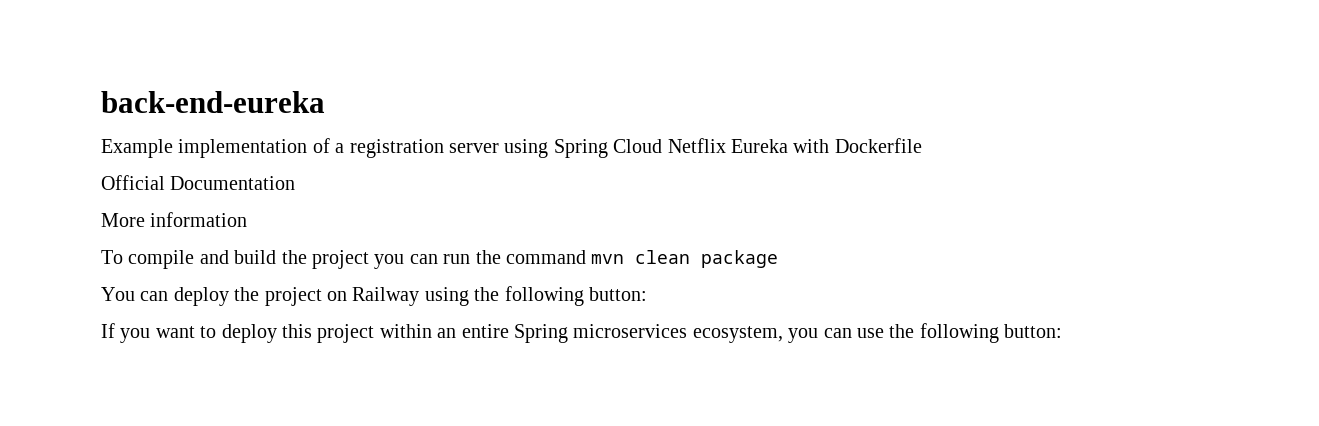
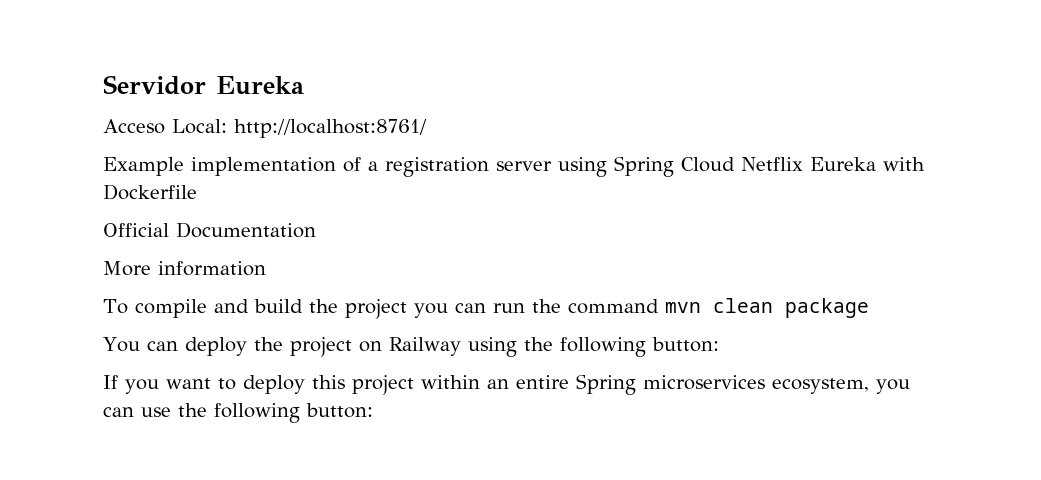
[101,91,325,113] back-end-eureka -> [103,75,304,95] [103,119,427,138] Servidor Eureka // Acceso Local: http://localhost:8761/

